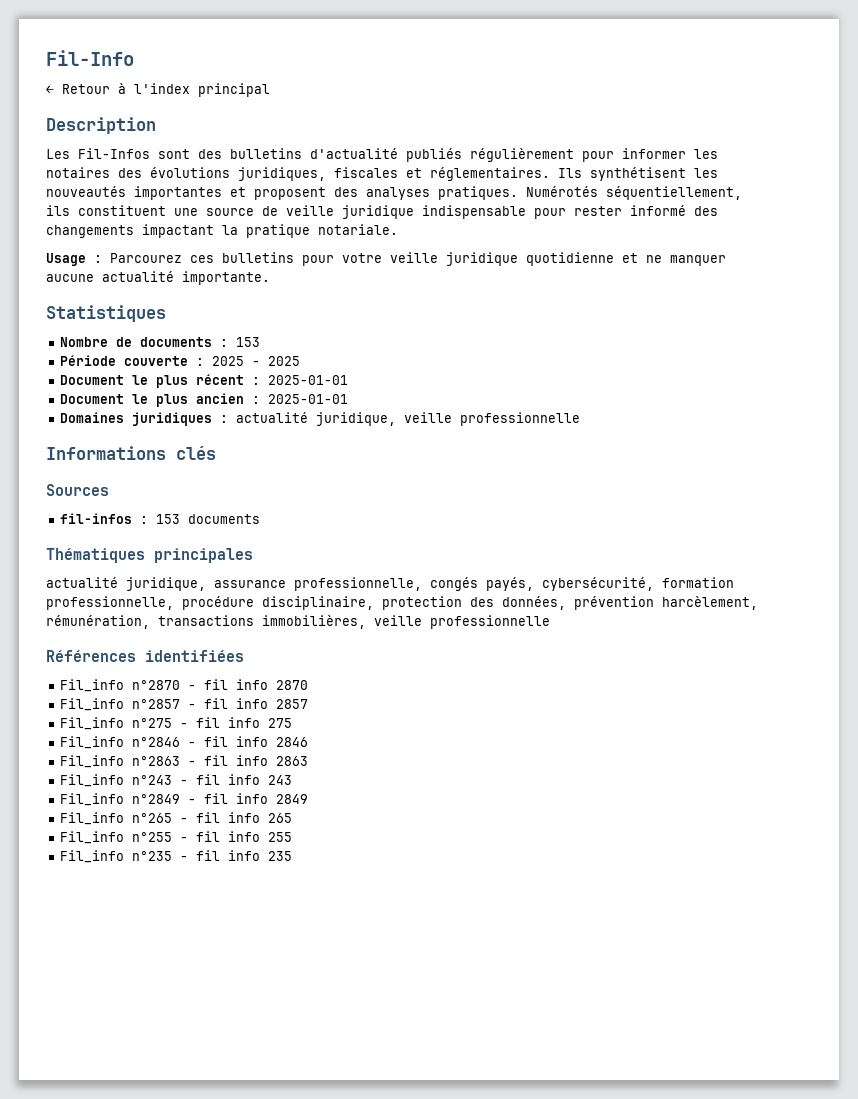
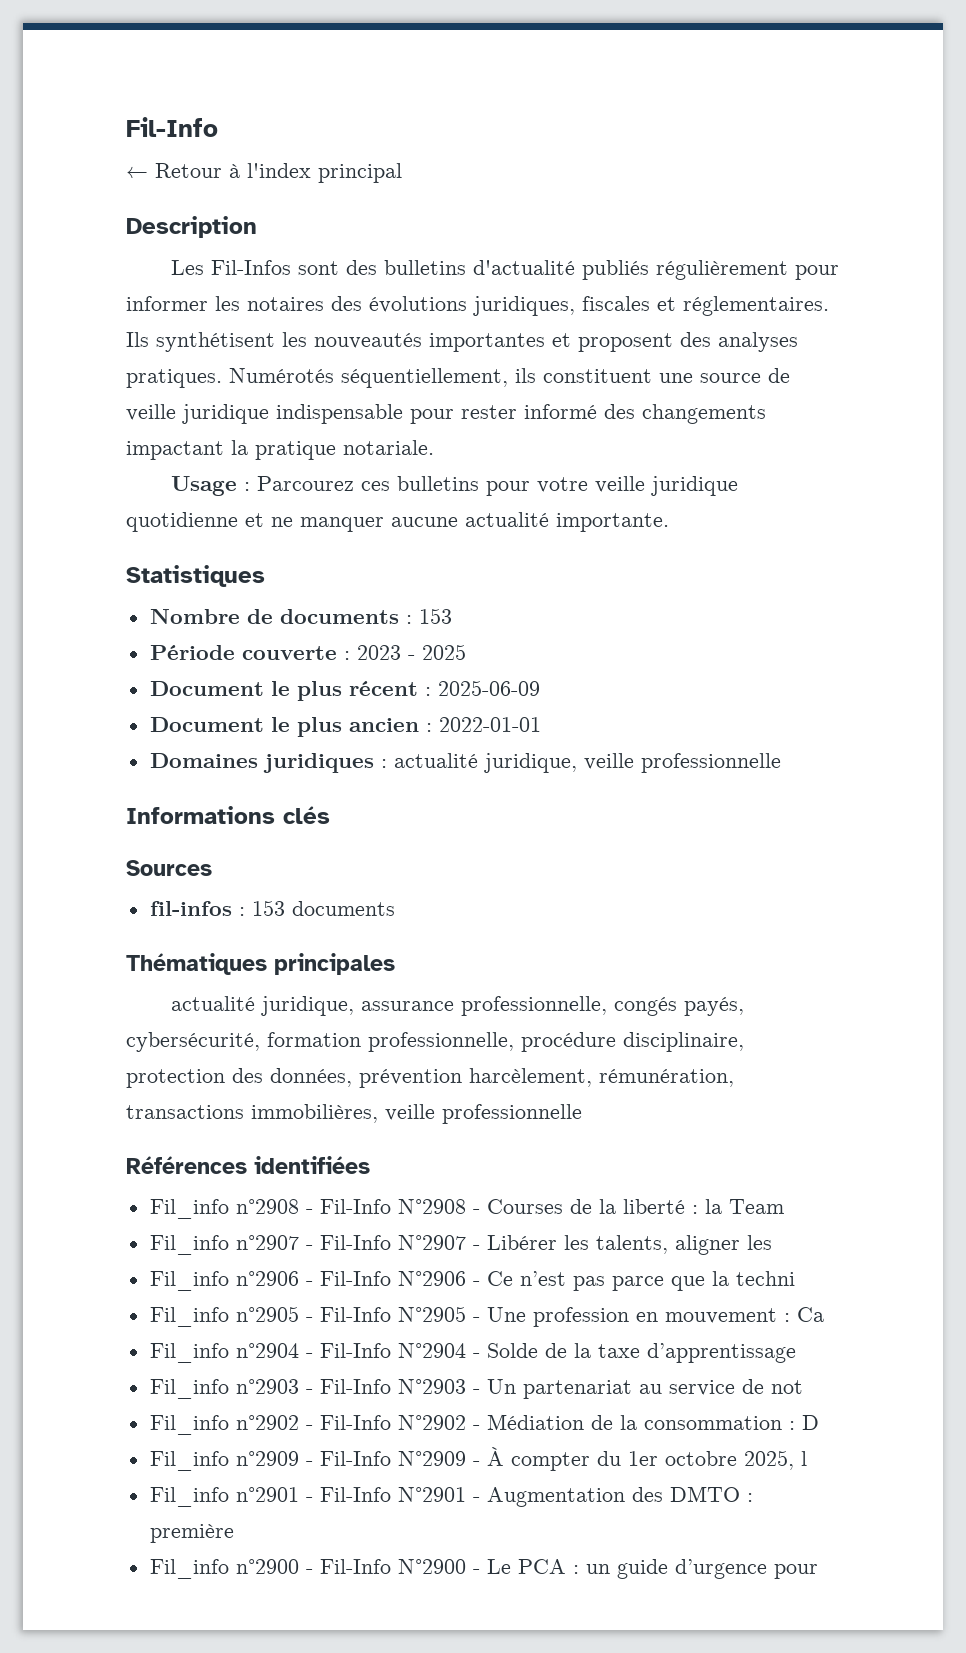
[212,356,245,366] 2025 -> [356,645,401,660] 2023
[268,375,349,385] 2025-01-01 -> [437,680,540,696] 2025-06-09
[268,394,349,404] 2025-01-01 -> [438,717,541,732] 2022-01-01
[132,679,309,690] [60,698,309,711] [60,717,293,730] [60,736,309,749] [60,755,309,768] [60,774,293,787] [60,793,309,806] [60,812,293,825] [60,831,293,844] [60,850,293,863] n°2870 - fil info 2870 // Fil_info n°2857 - fil info 2857 // Fil_info n°275 - fil info 275 // Fil_info n°2846 - fil info 2846 // Fil_info n°2863 - fil info 2863 // Fil_info n°243 - fil info 243 // Fil_info n°2849 - fil info 2849 // Fil_info n°265 - fil info 265 // Fil_info n°255 - fil info 255 // Fil_info n°235 - fil info 235 -> [235,1199,784,1214] [149,1235,772,1255] [149,1271,795,1291] [149,1306,824,1327] [149,1343,796,1363] [149,1379,803,1399] [149,1414,819,1435] [149,1447,807,1471] [149,1486,753,1507] [149,1524,234,1543] [149,1559,818,1579] n°2908 - Fil-Info N°2908 - Courses de la liberté : la Team // Fil_info n°2907 - Fil-Info N°2907 - Libérer les talents, aligner les // Fil_info n°2906 - Fil-Info N°2906 - Ce n’est pas parce que la techni // Fil_info n°2905 - Fil-Info N°2905 - Une profession en mouvement : Ca // Fil_info n°2904 - Fil-Info N°2904 - Solde de la taxe d’apprentissage // Fil_info n°2903 - Fil-Info N°2903 - Un partenariat au service de not // Fil_info n°2902 - Fil-Info N°2902 - Médiation de la consommation : D // Fil_info n°2909 - Fil-Info N°2909 - À compter du 1er octobre 2025, l // Fil_info n°2901 - Fil-Info N°2901 - Augmentation des DMTO : première // Fil_info n°2900 - Fil-Info N°2900 - Le PCA : un guide d’urgence pour

